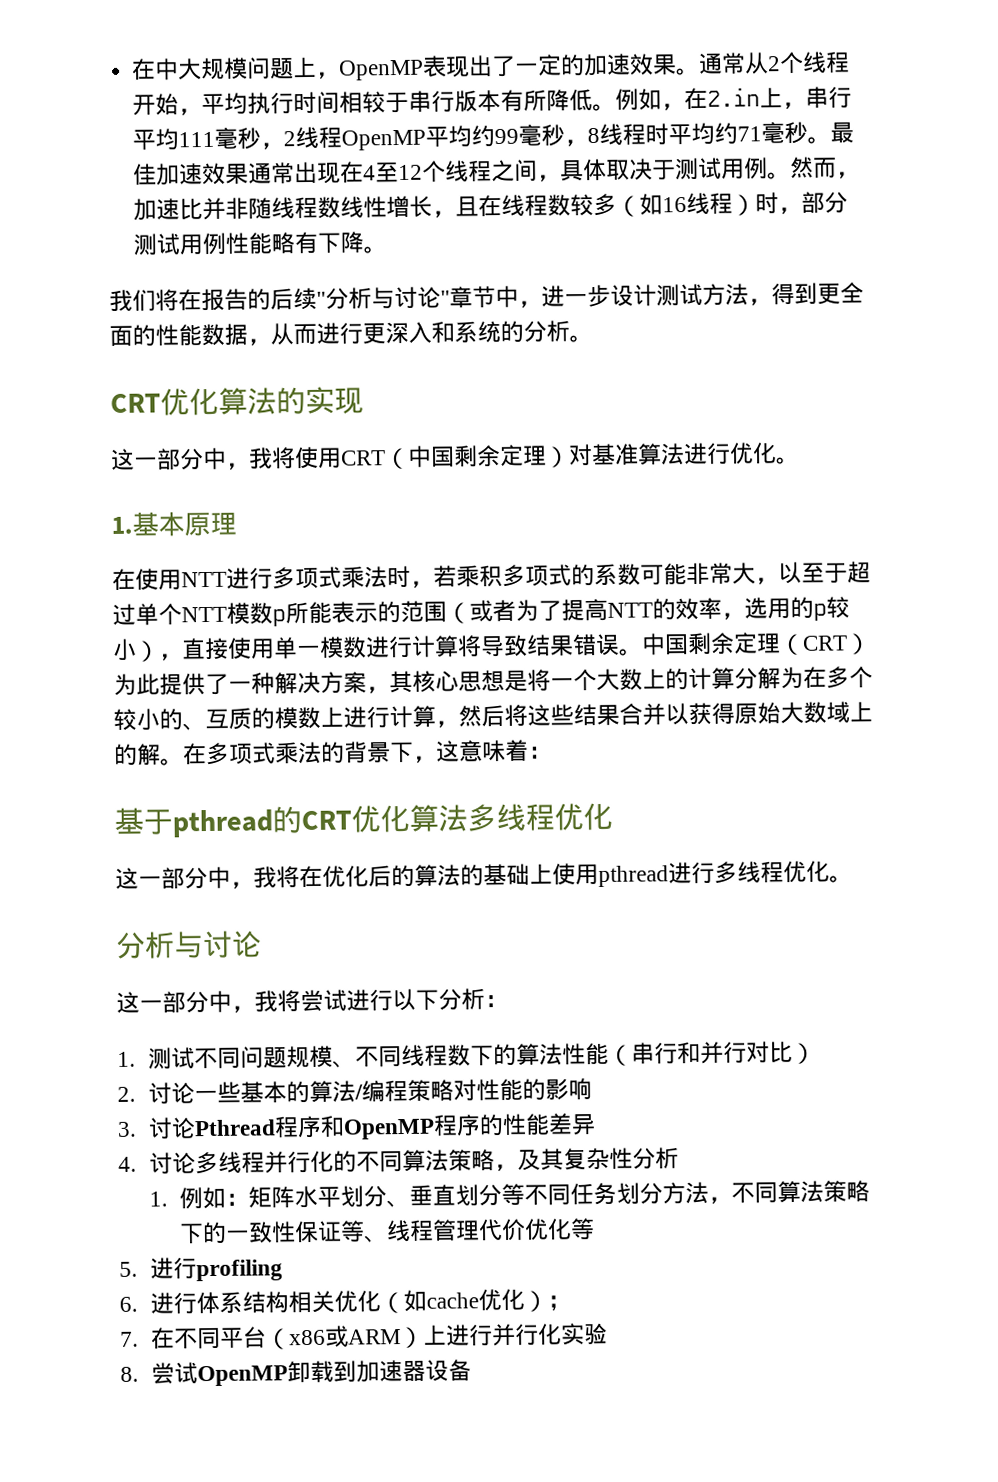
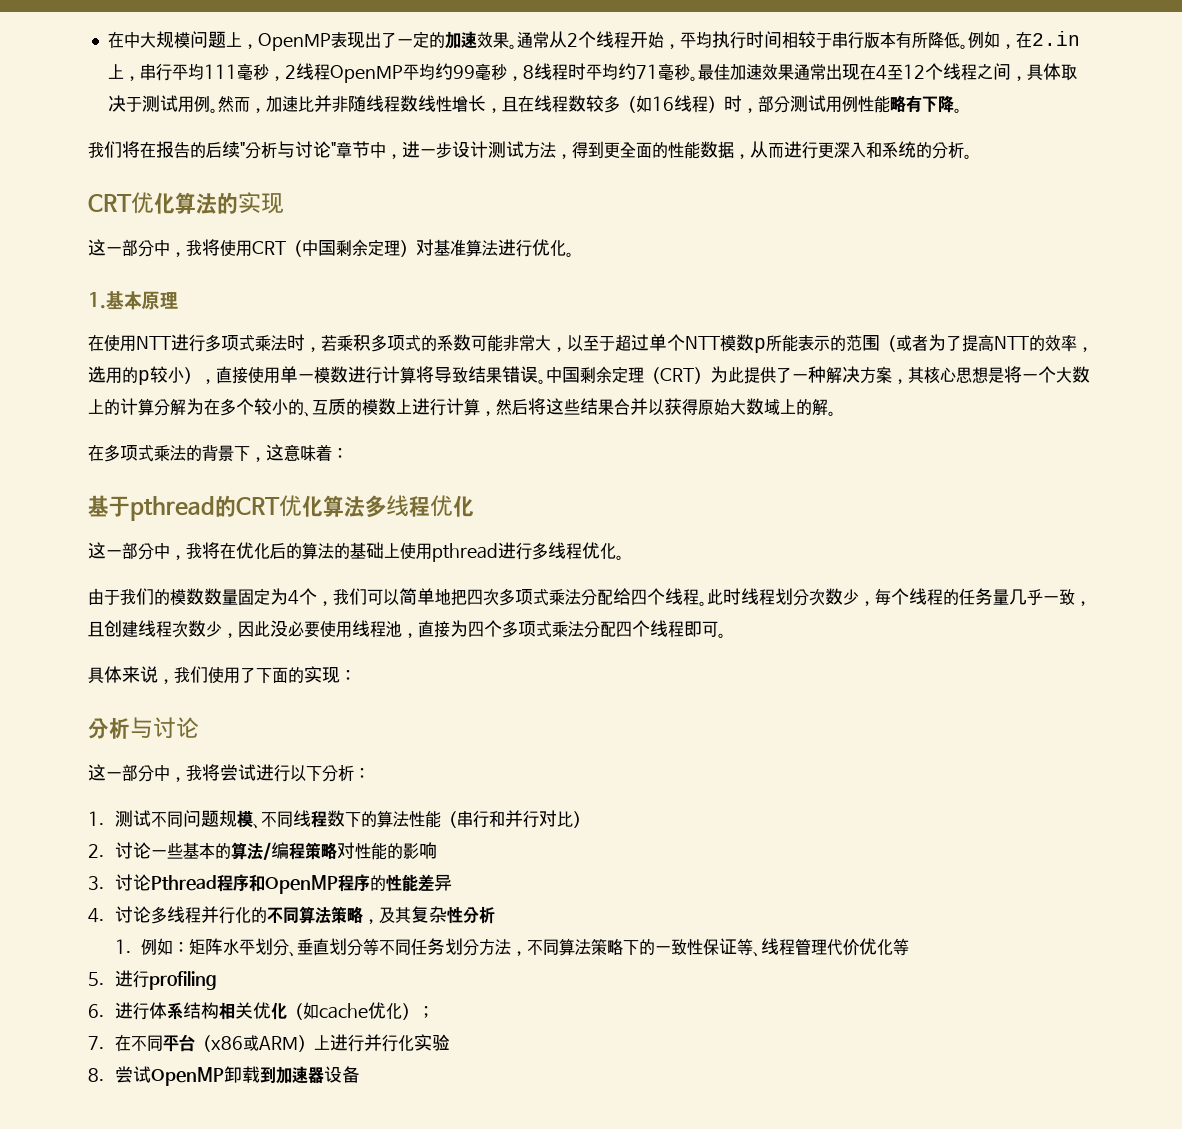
(184, 762) none -> (836, 413) //
(853, 879) none -> [88,588,1091,606] [88,620,726,638] [88,666,356,684] // 由于我们的模数数量固定为4个，我们可以简单地把四次多项式乘法分配给四个线程。此时线程划分次数少，每个线程的任务量几乎一致，且创建线程次数少，因此没必要使用线程池，直接为四个多项式乘法分配四个线程即可。 // 具体来说，我们使用了下面的实现：

